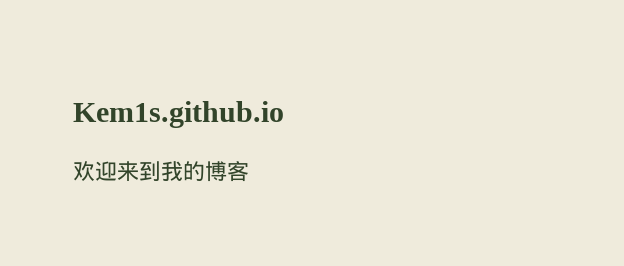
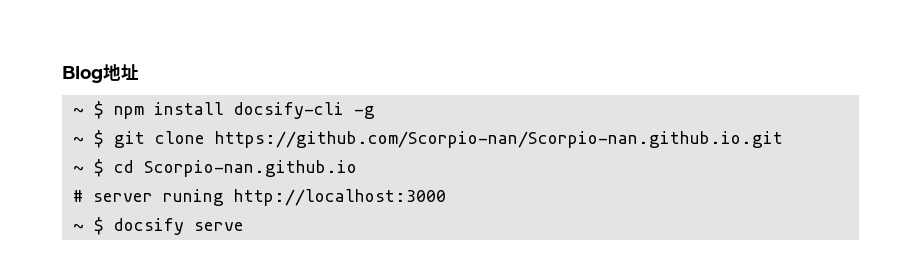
[73,101,284,128] [73,161,249,182] Kem1s.github.io // 欢迎来到我的博客 -> [62,64,139,83] [72,101,375,119] [72,130,783,148] [72,159,357,177] [72,189,446,206] [72,217,244,235] Blog地址 // ~ $ npm install docsify-cli -g // ~ $ git clone https://github.com/Scorpio-nan/Scorpio-nan.github.io.git // ~ $ cd Scorpio-nan.github.io // # server runing http://localhost:3000 // ~ $ docsify serve

